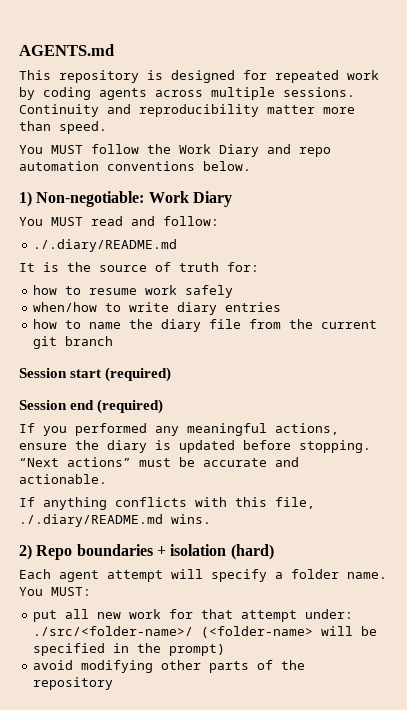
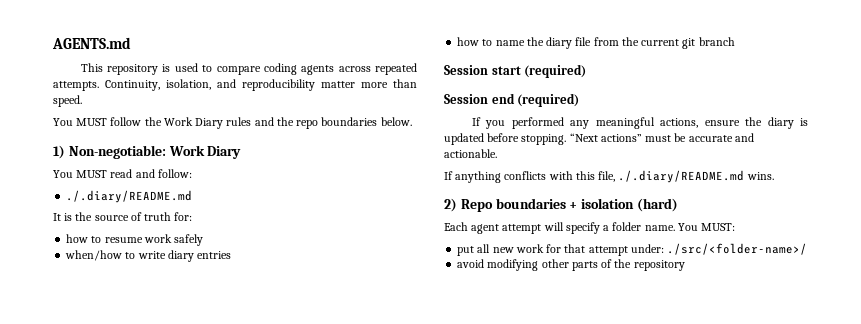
[171,70,379,83] [19,87,355,100] [19,104,99,117] designed for repeated work by coding agents across multiple sessions. Continuity -> [174,63,417,75] [53,79,211,91] used to compare coding agents across repeated attempts. Continuity, isolation,
[267,144,331,157] [19,161,195,171] and repo automation conventions -> [226,117,378,129] rules and the repo boundaries
[201,626,378,638] [33,643,226,656] (<folder-name> will be specified in the prompt) -> (808, 249) none

